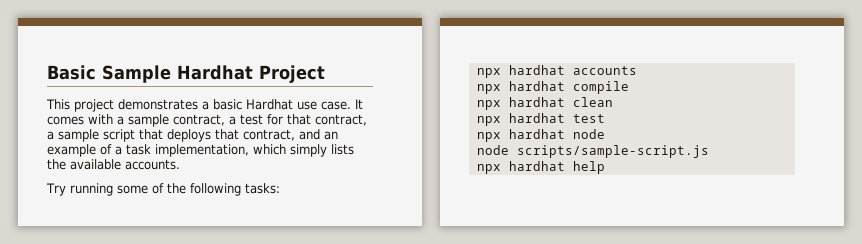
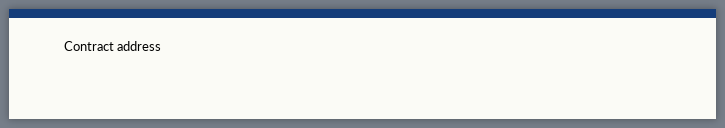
[47,65,325,83] [46,99,363,112] [47,114,367,127] [47,129,338,142] [47,144,354,157] [47,159,180,170] [46,183,280,196] [476,65,637,78] [476,81,629,94] [476,97,613,110] [476,113,605,126] [476,129,605,142] [476,145,709,158] [476,161,605,174] Basic Sample Hardhat Project // This project demonstrates a basic Hardhat use case. It comes with a sample contract, a test for that contract, a sample script that deploys that contract, and an example of a task implementation, which simply lists the available accounts. // Try running some of the following tasks: // npx hardhat accounts // npx hardhat compile // npx hardhat clean // npx hardhat test // npx hardhat node // node scripts/sample-script.js // npx hardhat help -> [64,41,162,51] Contract address

